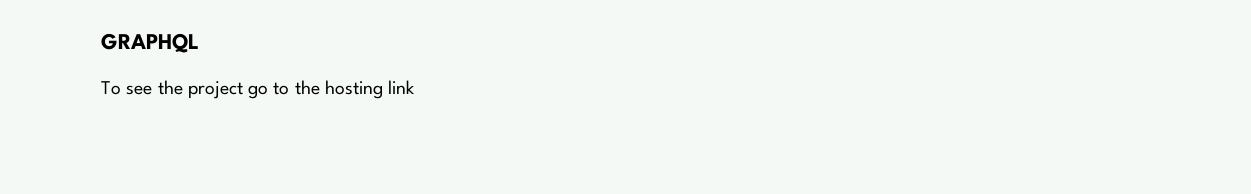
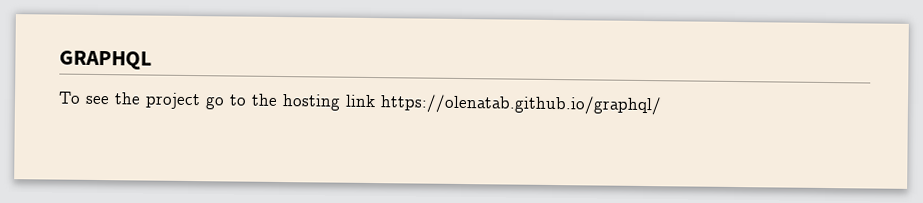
(416, 87) none -> [380,94,662,116] https://olenatab.github.io/graphql/

